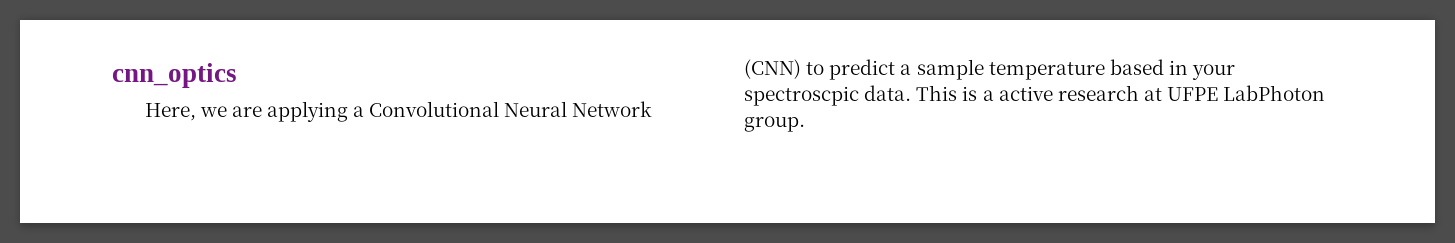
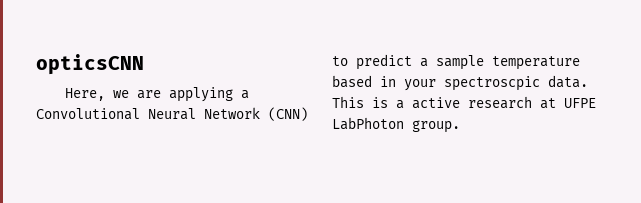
[112,63,237,88] cnn_optics -> [36,54,144,75] opticsCNN

